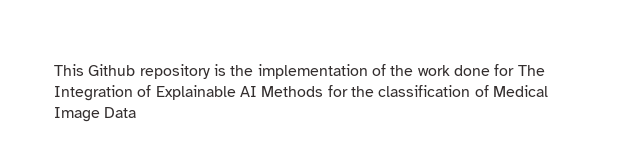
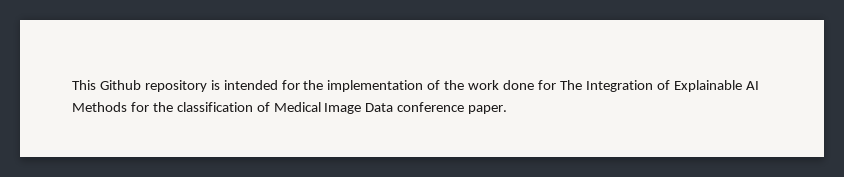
(226, 70) none -> [223,80,300,90] intended for
(137, 112) none -> [397,102,508,114] conference paper.

